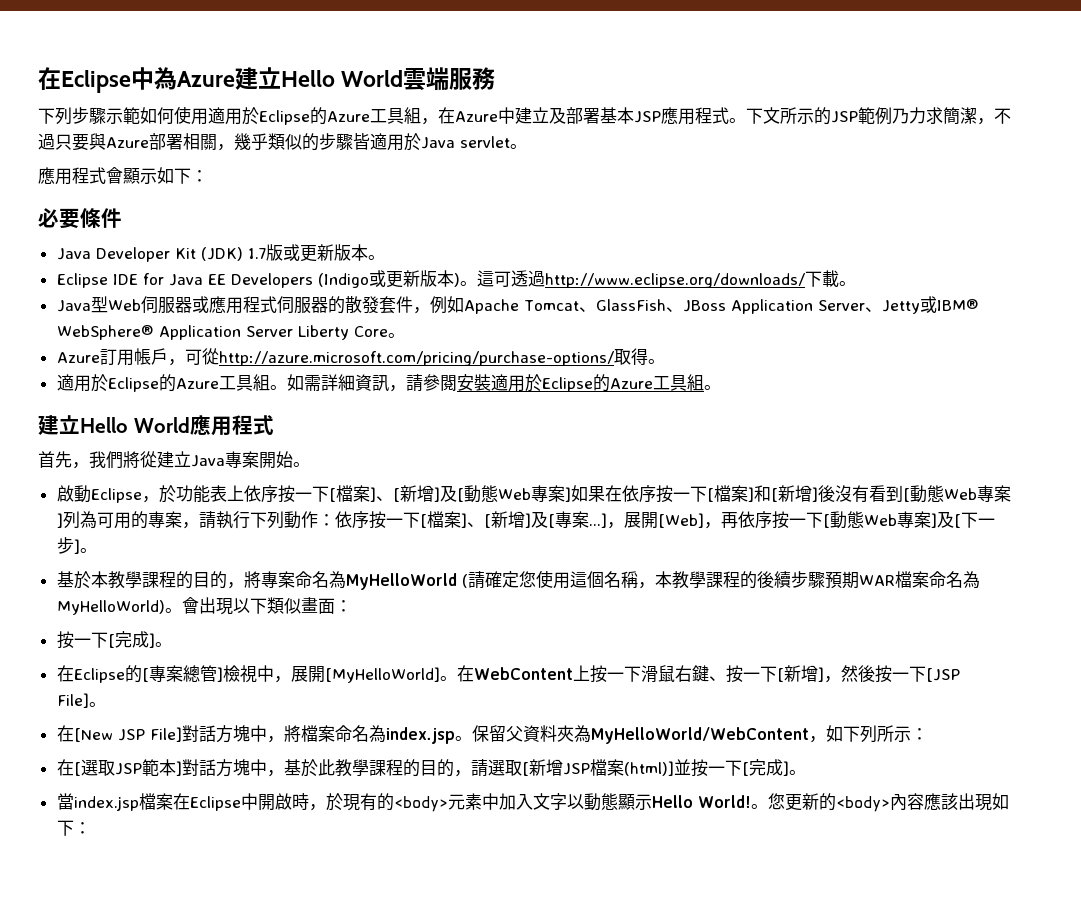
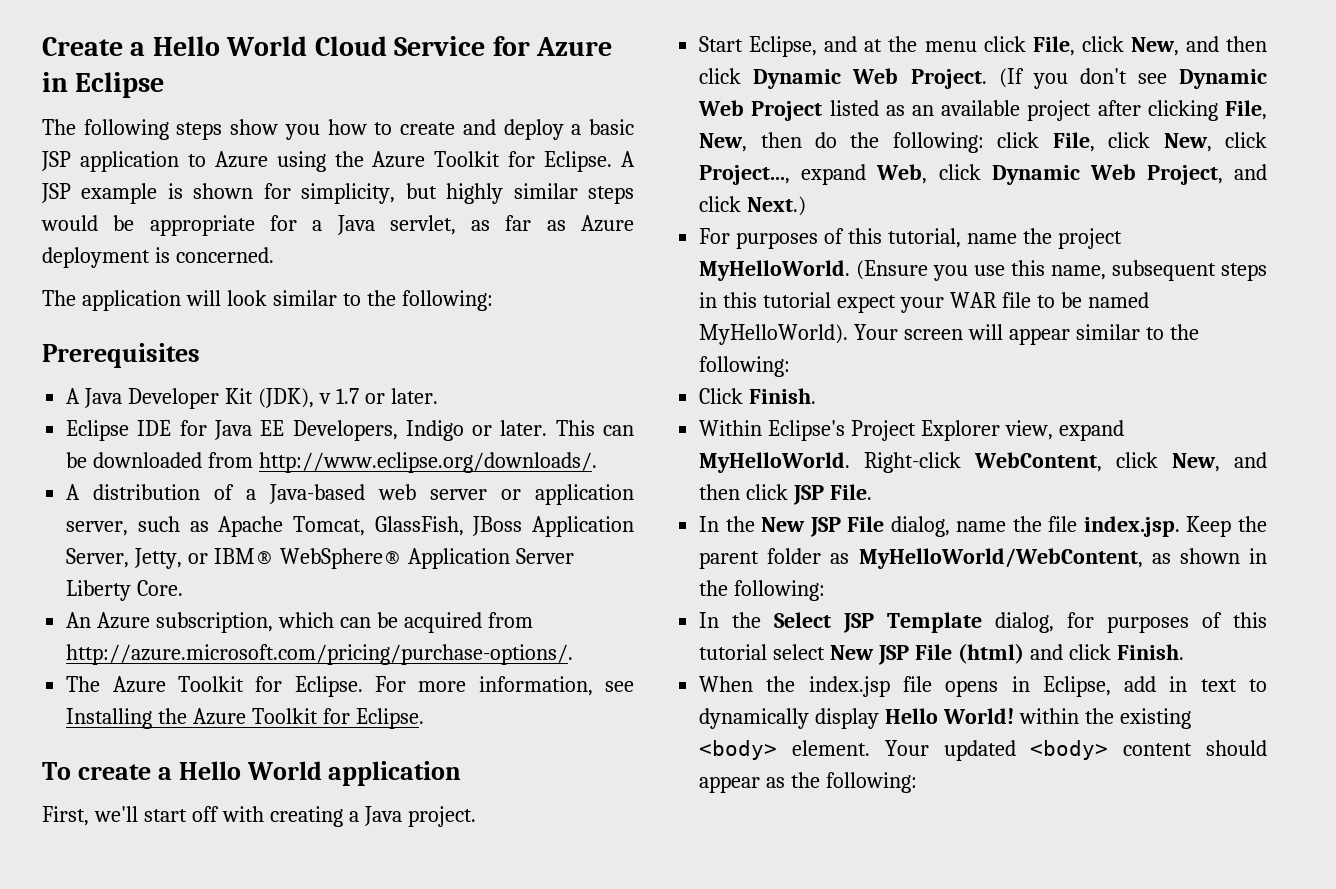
[38,67,496,93] [38,106,1011,125] [38,133,527,151] [38,167,208,185] [38,208,122,229] [56,244,385,262] 在Eclipse中為Azure建立Hello World雲端服務 // 下列步驟示範如何使用適用於Eclipse的Azure工具組，在Azure中建立及部署基本JSP應用程式。下文所示的JSP範例乃力求簡潔，不過只要與Azure部署相關，幾乎類似的步驟皆適用於Java servlet。 // 應用程式會顯示如下： // 必要條件 // Java Developer Kit (JDK) 1.7版或更新版本。 -> [42,36,612,56] [42,72,165,98] [42,119,635,140] [41,151,635,172] [41,183,634,204] [41,215,634,236] [42,247,274,268] [42,290,493,311] [42,343,200,368] [66,388,438,409] Create a Hello World Cloud Service for Azure in Eclipse // The following steps show you how to create and deploy a basic JSP application to Azure using the Azure Toolkit for Eclipse. A JSP example is shown for simplicity, but highly similar steps would be appropriate for a Java servlet, as far as Azure deployment is concerned. // The application will look similar to the following: // Prerequisites // A Java Developer Kit (JDK), v 1.7 or later.
[230,270,856,288] [56,296,937,314] Developers (Indigo或更新版本)。這可透過http://www.eclipse.org/downloads/下載。 // Java型Web伺服器或應用程式伺服器的散發套件，例如Apache Tomcat、GlassFish、JBoss Application Server、Jetty或 -> [292,420,634,441] [66,452,598,473] [66,484,635,505] [66,516,634,537] [66,548,209,569] Developers, Indigo or later. This can be downloaded from http://www.eclipse.org/downloads/. // A distribution of a Java-based web server or application server, such as Apache Tomcat, GlassFish, JBoss Application Server, Jetty, or
[353,326,405,338] [56,348,665,366] [56,374,721,392] [38,415,274,436] [38,451,310,469] [56,485,1011,503] [56,511,995,529] [56,537,97,554] [56,570,980,590] [56,597,352,615] [56,631,172,649] [56,665,960,683] [56,693,106,708] [56,725,928,744] [56,759,806,777] [56,793,1009,812] [56,820,91,836] Core。 // Azure訂用帳戶，可從http://azure.microsoft.com/pricing/purchase-options/取得。 // 適用於Eclipse的Azure工具組。如需詳細資訊，請參閱安裝適用於Eclipse的Azure工具組。 // 建立Hello World應用程式 // 首先，我們將從建立Java專案開始。 // 啟動Eclipse，於功能表上依序按一下[檔案]、[新增]及[動態Web專案]如果在依序按一下[檔案]和[新增]後沒有看到[動態Web專案]列為可用的專案，請執行下列動作：依序按一下[檔案]、[新增]及[專案...]，展開[Web]，再依序按一下[動態Web專案]及[下一步]。 // 基於本教學課程的目的，將專案命名為MyHelloWorld (請確定您使用這個名稱，本教學課程的後續步驟預期WAR檔案命名為MyHelloWorld)。會出現以下類似畫面： // 按一下[完成]。 // 在Eclipse的[專案總管]檢視中，展開[MyHelloWorld]。在WebContent上按一下滑鼠右鍵、按一下[新增]，然後按一下[JSP File]。 // 在[New JSP File]對話方塊中，將檔案命名為index.jsp。保留父資料夾為MyHelloWorld/WebContent，如下列所示： // 在[選取JSP範本]對話方塊中，基於此教學課程的目的，請選取[新增JSP檔案(html)]並按一下[完成]。 // 當index.jsp檔案在Eclipse中開啟時，於現有的<body>元素中加入文字以動態顯示Hello World!。您更新的<body>內容應該出現如下： -> [137,580,184,596] [66,612,533,633] [66,644,574,665] [66,676,635,697] [66,708,424,729] [42,761,462,786] [42,806,476,827] [699,36,1267,57] [699,68,1267,89] [698,100,1267,121] [699,132,1267,153] [699,164,1267,185] [699,196,807,216] [699,228,1122,249] [699,260,1267,281] [699,292,1149,313] [699,324,1199,345] [699,356,791,377] [699,388,817,404] [699,420,1124,441] [699,452,1267,473] [699,484,873,505] [699,516,1267,537] [699,548,1267,569] [699,580,826,601] [699,612,1267,633] [699,643,1184,665] [699,676,1267,697] [699,708,1191,729] [699,740,1267,761] [699,772,918,793] Core. // An Azure subscription, which can be acquired from http://azure.microsoft.com/pricing/purchase-options/. // The Azure Toolkit for Eclipse. For more information, see Installing the Azure Toolkit for Eclipse. // To create a Hello World application // First, we'll start off with creating a Java project. // Start Eclipse, and at the menu click File, click New, and then click Dynamic Web Project. (If you don't see Dynamic Web Project listed as an available project after clicking File, New, then do the following: click File, click New, click Project..., expand Web, click Dynamic Web Project, and click Next.) // For purposes of this tutorial, name the project MyHelloWorld. (Ensure you use this name, subsequent steps in this tutorial expect your WAR file to be named MyHelloWorld). Your screen will appear similar to the following: // Click Finish. // Within Eclipse's Project Explorer view, expand MyHelloWorld. Right-click WebContent, click New, and then click JSP File. // In the New JSP File dialog, name the file index.jsp. Keep the parent folder as MyHelloWorld/WebContent, as shown in the following: // In the Select JSP Template dialog, for purposes of this tutorial select New JSP File (html) and click Finish. // When the index.jsp file opens in Eclipse, add in text to dynamically display Hello World! within the existing <body> element. Your updated <body> content should appear as the following:

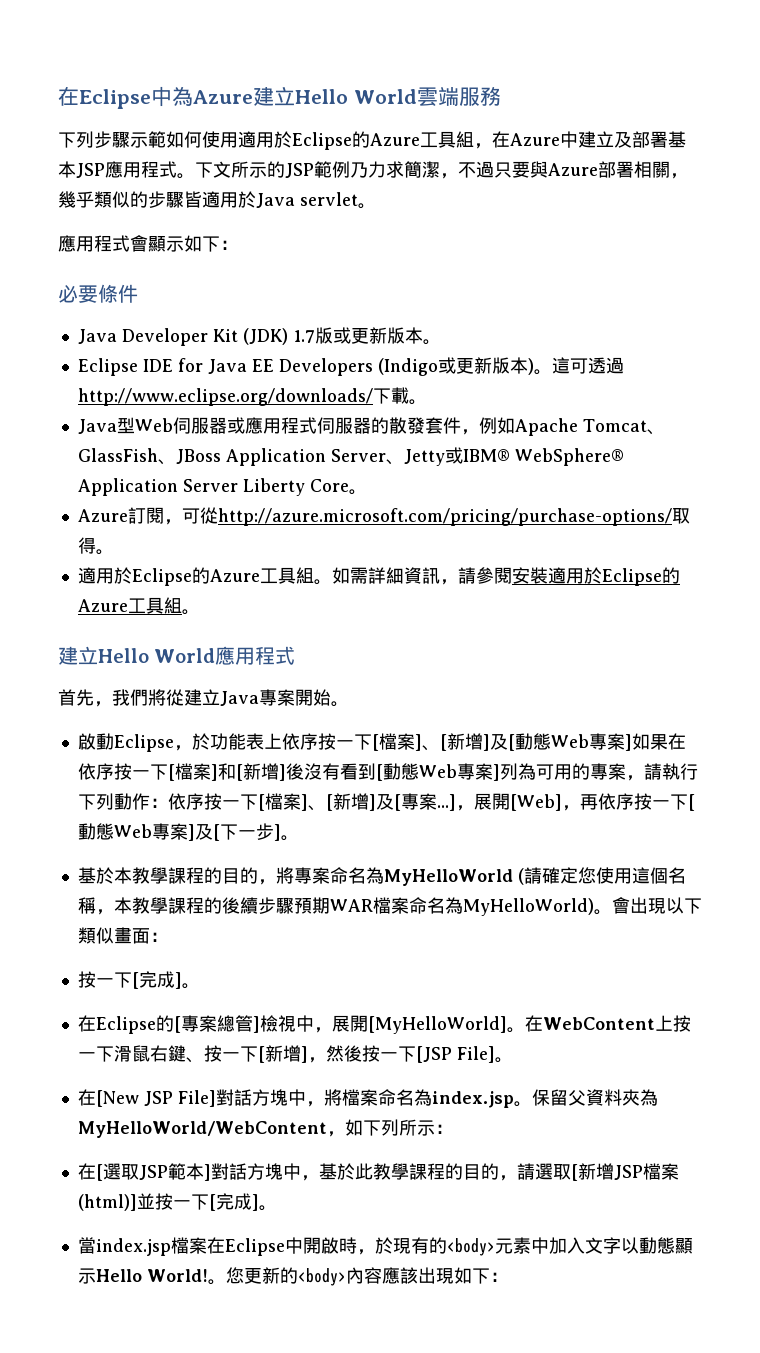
[42,36,612,56] [42,72,165,98] [42,119,635,140] [41,151,635,172] [41,183,634,204] [41,215,634,236] [42,247,274,268] [42,290,493,311] [42,343,200,368] [66,388,438,409] Create a Hello World Cloud Service for Azure in Eclipse // The following steps show you how to create and deploy a basic JSP application to Azure using the Azure Toolkit for Eclipse. A JSP example is shown for simplicity, but highly similar steps would be appropriate for a Java servlet, as far as Azure deployment is concerned. // The application will look similar to the following: // Prerequisites // A Java Developer Kit (JDK), v 1.7 or later. -> [58,86,501,109] [58,131,686,150] [58,161,688,179] [58,191,376,209] [58,235,238,252] [58,284,138,303] [77,327,441,346] 在Eclipse中為Azure建立Hello World雲端服務 // 下列步驟示範如何使用適用於Eclipse的Azure工具組，在Azure中建立及部署基本JSP應用程式。下文所示的JSP範例乃力求簡潔，不過只要與Azure部署相關，幾乎類似的步驟皆適用於Java servlet。 // 應用程式會顯示如下： // 必要條件 // Java Developer Kit (JDK) 1.7版或更新版本。
[292,420,634,441] [66,452,598,473] [66,484,635,505] [66,516,634,537] [66,548,209,569] Developers, Indigo or later. This can be downloaded from http://www.eclipse.org/downloads/. // A distribution of a Java-based web server or application server, such as Apache Tomcat, GlassFish, JBoss Application Server, Jetty, or -> [278,357,624,376] [77,387,427,406] [77,417,665,436] [77,447,463,466] Developers (Indigo或更新版本)。這可透過http://www.eclipse.org/downloads/下載。 // Java型Web伺服器或應用程式伺服器的散發套件，例如Apache Tomcat、GlassFish、JBoss Application Server、Jetty或
[137,580,184,596] [66,612,533,633] [66,644,574,665] [66,676,635,697] [66,708,424,729] [42,761,462,786] [42,806,476,827] [699,36,1267,57] [699,68,1267,89] [698,100,1267,121] [699,132,1267,153] [699,164,1267,185] [699,196,807,216] [699,228,1122,249] [699,260,1267,281] [699,292,1149,313] [699,324,1199,345] [699,356,791,377] [699,388,817,404] [699,420,1124,441] [699,452,1267,473] [699,484,873,505] [699,516,1267,537] [699,548,1267,569] [699,580,826,601] [699,612,1267,633] [699,643,1184,665] [699,676,1267,697] [699,708,1191,729] [699,740,1267,761] [699,772,918,793] Core. // An Azure subscription, which can be acquired from http://azure.microsoft.com/pricing/purchase-options/. // The Azure Toolkit for Eclipse. For more information, see Installing the Azure Toolkit for Eclipse. // To create a Hello World application // First, we'll start off with creating a Java project. // Start Eclipse, and at the menu click File, click New, and then click Dynamic Web Project. (If you don't see Dynamic Web Project listed as an available project after clicking File, New, then do the following: click File, click New, click Project..., expand Web, click Dynamic Web Project, and click Next.) // For purposes of this tutorial, name the project MyHelloWorld. (Ensure you use this name, subsequent steps in this tutorial expect your WAR file to be named MyHelloWorld). Your screen will appear similar to the following: // Click Finish. // Within Eclipse's Project Explorer view, expand MyHelloWorld. Right-click WebContent, click New, and then click JSP File. // In the New JSP File dialog, name the file index.jsp. Keep the parent folder as MyHelloWorld/WebContent, as shown in the following: // In the Select JSP Template dialog, for purposes of this tutorial select New JSP File (html) and click Finish. // When the index.jsp file opens in Eclipse, add in text to dynamically display Hello World! within the existing <body> element. Your updated <body> content should appear as the following: -> [309,479,367,495] [77,507,690,526] [77,537,114,555] [77,567,680,586] [77,597,200,615] [58,646,296,665] [58,689,349,707] [77,733,686,752] [77,763,698,781] [77,793,695,811] [77,823,299,841] [77,867,686,886] [77,897,702,916] [77,927,168,944] [77,971,200,989] [77,1015,691,1034] [77,1045,513,1063] [77,1089,658,1108] [77,1119,453,1138] [77,1163,679,1181] [77,1193,277,1211] [77,1237,693,1256] [77,1267,508,1286] Core。 // Azure訂閱，可從http://azure.microsoft.com/pricing/purchase-options/取得。 // 適用於Eclipse的Azure工具組。如需詳細資訊，請參閱安裝適用於Eclipse的Azure工具組。 // 建立Hello World應用程式 // 首先，我們將從建立Java專案開始。 // 啟動Eclipse，於功能表上依序按一下[檔案]、[新增]及[動態Web專案]如果在依序按一下[檔案]和[新增]後沒有看到[動態Web專案]列為可用的專案，請執行下列動作：依序按一下[檔案]、[新增]及[專案...]，展開[Web]，再依序按一下[動態Web專案]及[下一步]。 // 基於本教學課程的目的，將專案命名為MyHelloWorld (請確定您使用這個名稱，本教學課程的後續步驟預期WAR檔案命名為MyHelloWorld)。會出現以下類似畫面： // 按一下[完成]。 // 在Eclipse的[專案總管]檢視中，展開[MyHelloWorld]。在WebContent上按一下滑鼠右鍵、按一下[新增]，然後按一下[JSP File]。 // 在[New JSP File]對話方塊中，將檔案命名為index.jsp。保留父資料夾為MyHelloWorld/WebContent，如下列所示： // 在[選取JSP範本]對話方塊中，基於此教學課程的目的，請選取[新增JSP檔案(html)]並按一下[完成]。 // 當index.jsp檔案在Eclipse中開啟時，於現有的<body>元素中加入文字以動態顯示Hello World!。您更新的<body>內容應該出現如下：

